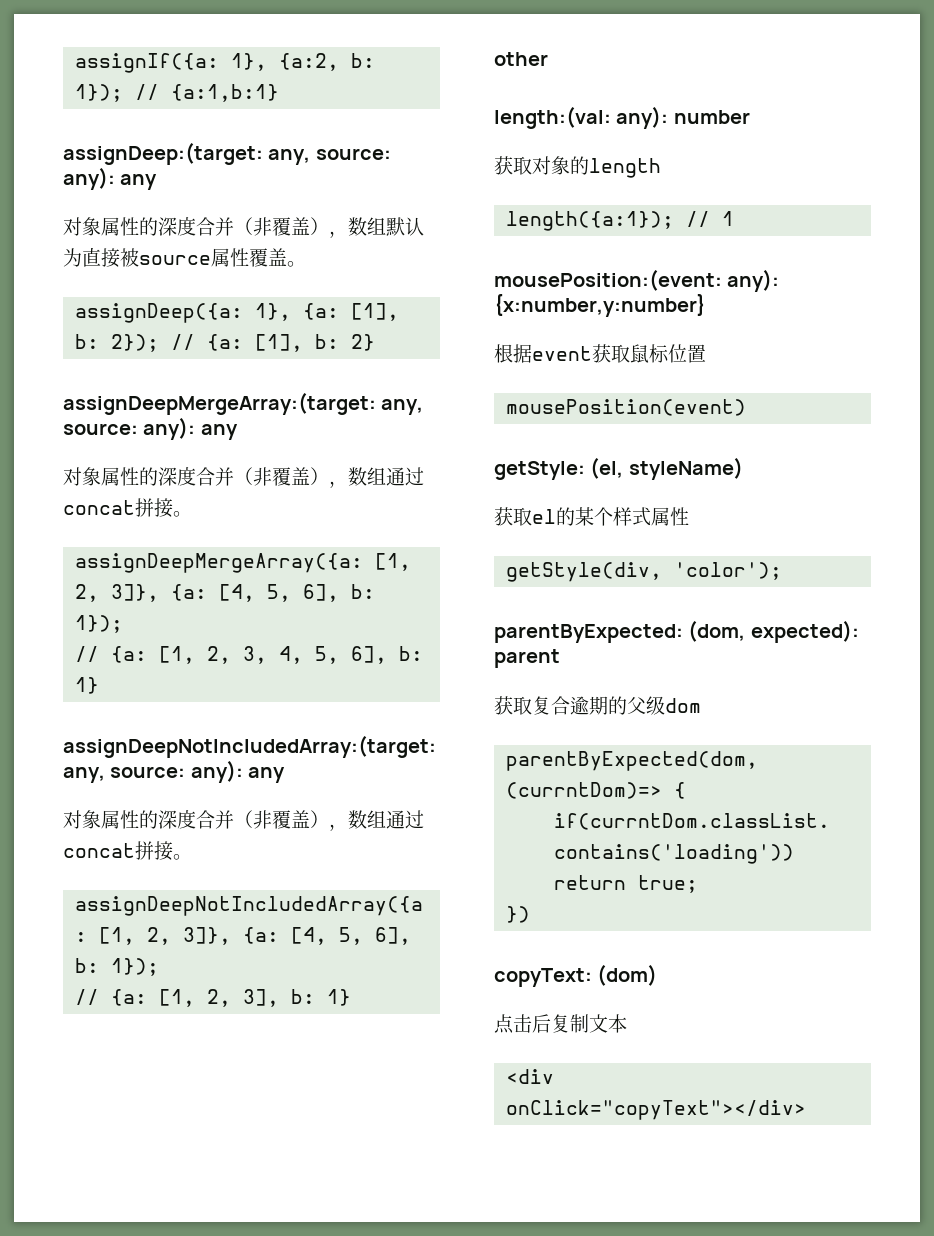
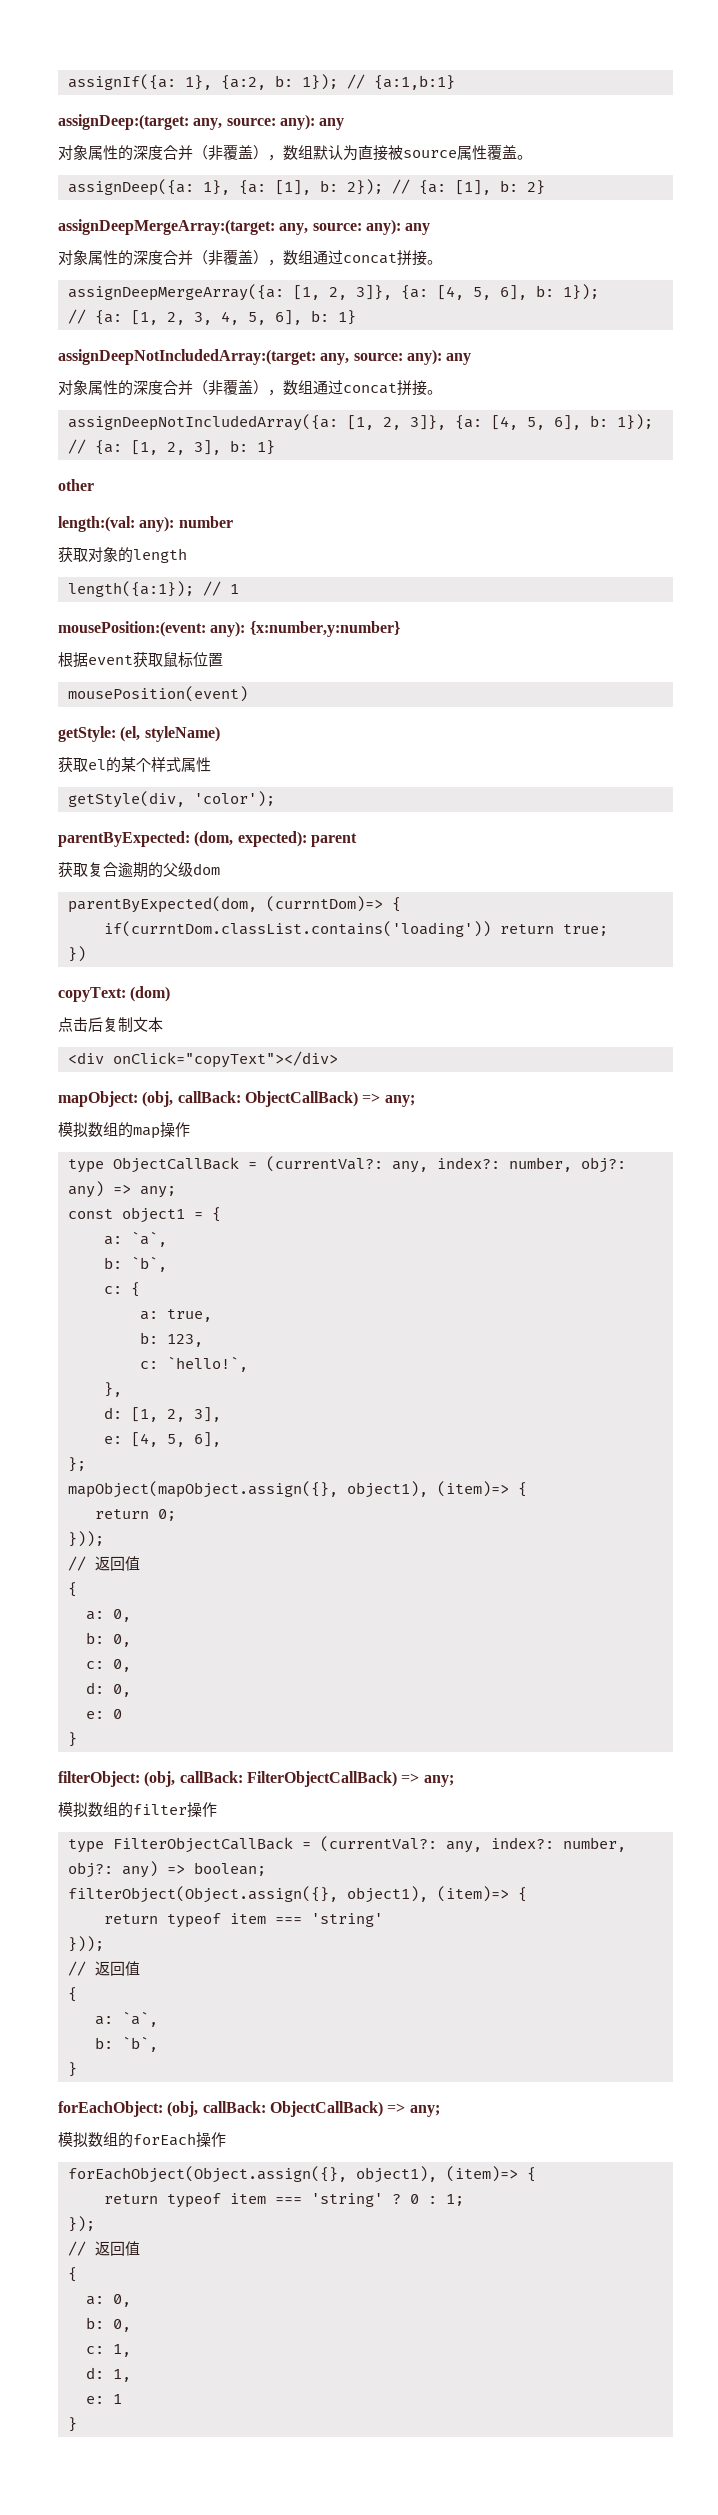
(806, 1110) none -> [58,1091,415,1107] [58,1122,190,1139] [67,1156,626,1173] [67,1181,176,1198] [67,1207,221,1223] [103,1231,167,1247] [103,1256,167,1272] [103,1282,140,1297] [139,1309,212,1322] [139,1332,203,1347] [139,1356,248,1372] [103,1382,122,1397] [103,1407,221,1422] [103,1432,221,1447] [67,1457,86,1472] [67,1481,527,1498] [94,1509,176,1521] [67,1531,104,1547] [67,1556,140,1571] [67,1582,77,1597] [85,1609,131,1622] [85,1632,131,1647] [85,1659,131,1672] [85,1682,131,1697] [85,1709,122,1719] [67,1732,77,1747] [58,1771,454,1787] [58,1802,217,1818] [67,1836,626,1853] [67,1861,266,1878] [67,1886,527,1903] [103,1913,383,1928] [67,1936,104,1952] [67,1961,140,1976] [67,1987,77,2002] [94,2011,158,2027] [94,2036,158,2052] [67,2062,77,2077] [58,2101,440,2117] [58,2132,226,2148] [67,2166,536,2183] [103,2193,464,2208] [67,2216,95,2232] [67,2241,140,2256] [67,2267,77,2282] [85,2294,131,2307] [85,2317,131,2332] [85,2344,131,2357] [85,2367,131,2382] [85,2394,122,2404] [67,2417,77,2432] // mapObject: (obj, callBack: ObjectCallBack) => any; // 模拟数组的map操作 // type ObjectCallBack = (currentVal?: any, index?: number, obj?: any) => any; // const object1 = { // a: `a`, // b: `b`, // c: { // a: true, // b: 123, // c: `hello!`, // }, // d: [1, 2, 3], // e: [4, 5, 6], // }; // mapObject(mapObject.assign({}, object1), (item)=> { // return 0; // })); // // 返回值 // { // a: 0, // b: 0, // c: 0, // d: 0, // e: 0 // } // filterObject: (obj, callBack: FilterObjectCallBack) => any; // 模拟数组的filter操作 // type FilterObjectCallBack = (currentVal?: any, index?: number, obj?: any) => boolean; // filterObject(Object.assign({}, object1), (item)=> { // return typeof item === 'string' // })); // // 返回值 // { // a: `a`, // b: `b`, // } // forEachObject: (obj, callBack: ObjectCallBack) => any; // 模拟数组的forEach操作 // forEachObject(Object.assign({}, object1), (item)=> { // return typeof item === 'string' ? 0 : 1; // }); // // 返回值 // { // a: 0, // b: 0, // c: 1, // d: 1, // e: 1 // }

